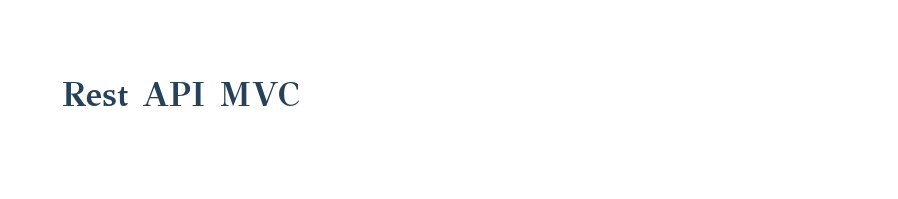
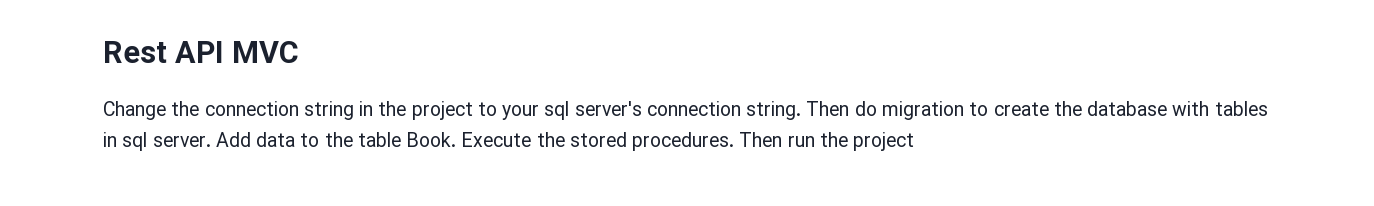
(299, 94) none -> [103,101,1268,120] [103,132,915,151] // Change the connection string in the project to your sql server's connection string. Then do migration to create the database with tables in sql server. Add data to the table Book. Execute the stored procedures. Then run the project

